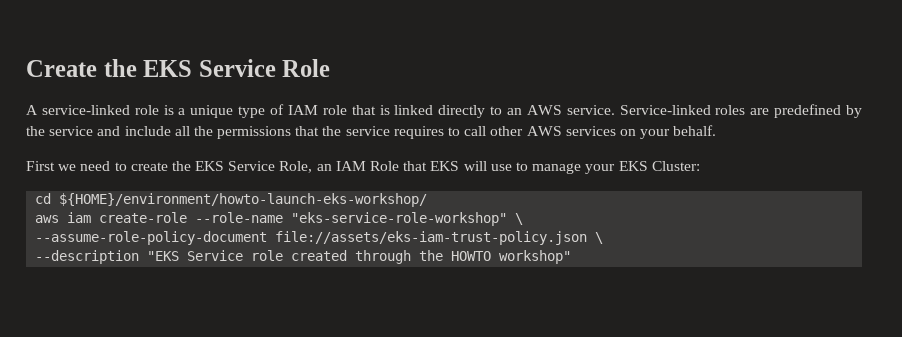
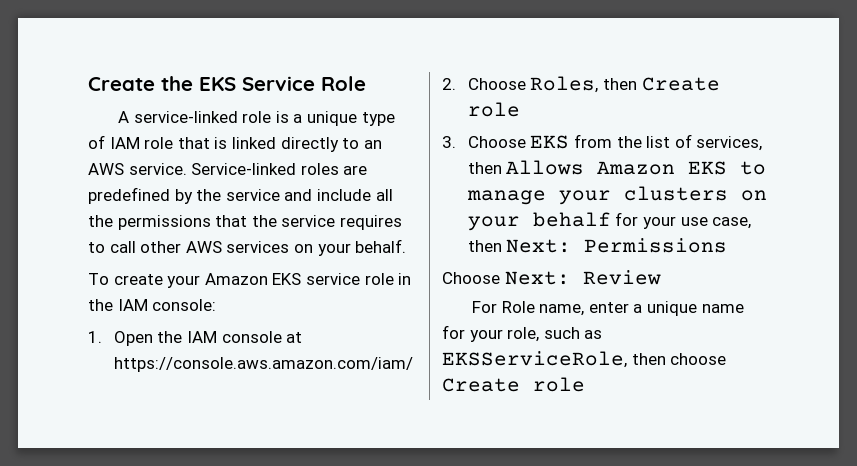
[26,161,700,174] [35,193,428,207] [35,212,524,226] [35,231,604,245] [35,250,572,264] First we need to create the EKS Service Role, an IAM Role that EKS will use to manage your EKS Cluster: // cd ${HOME}/environment/howto-launch-eks-workshop/ // aws iam create-role --role-name "eks-service-role-workshop" \ // --assume-role-policy-document file://assets/eks-iam-trust-policy.json \ // --description "EKS Service role created through the HOWTO workshop" -> [88,273,412,288] [88,299,217,311] [88,331,303,346] [113,357,413,372] [442,76,720,93] [467,102,520,117] [442,134,763,151] [467,160,767,175] [466,186,767,205] [467,212,752,231] [467,238,728,253] [442,270,661,285] [472,301,744,316] [442,325,603,342] [442,351,727,368] [442,377,585,392] To create your Amazon EKS service role in the IAM console: // 1. Open the IAM console at https://console.aws.amazon.com/iam/ // 2. Choose Roles, then Create role // 3. Choose EKS from the list of services, then Allows Amazon EKS to manage your clusters on your behalf for your use case, then Next: Permissions // Choose Next: Review // For Role name, enter a unique name for your role, such as EKSServiceRole, then choose Create role

